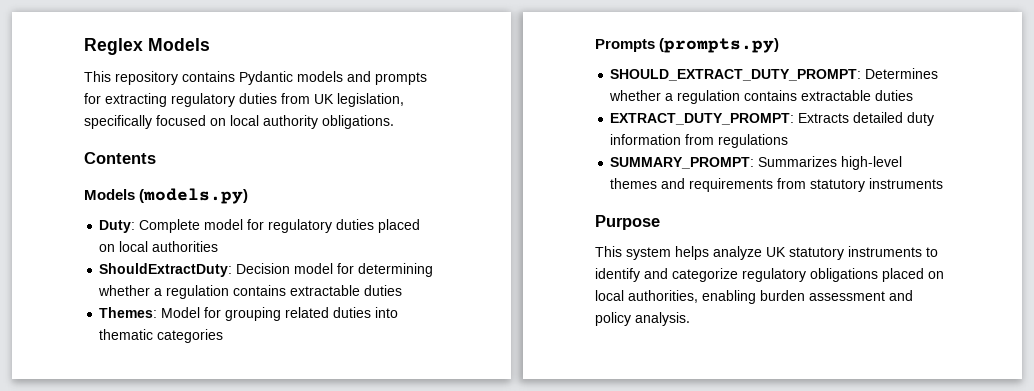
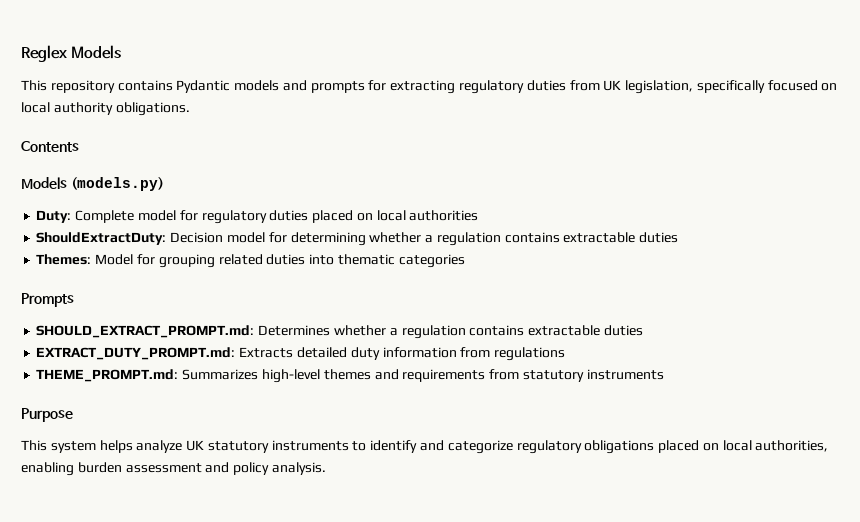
[659,38,780,53] [610,69,862,81] (prompts.py) // SHOULD_EXTRACT_DUTY_PROMPT: -> [36,325,255,338] // SHOULD_EXTRACT_PROMPT.md:
[610,113,795,125] EXTRACT_DUTY_PROMPT: -> [36,347,236,360] EXTRACT_DUTY_PROMPT.md:
[610,157,755,169] SUMMARY_PROMPT: -> [36,369,179,382] THEME_PROMPT.md:

